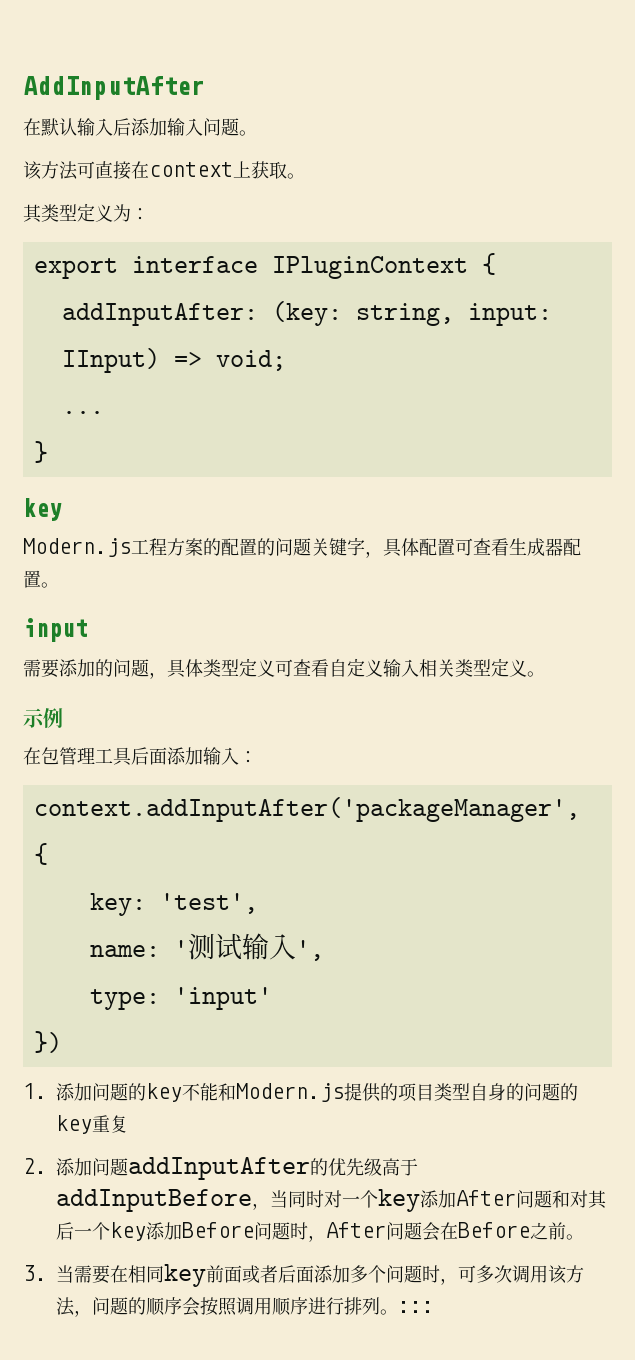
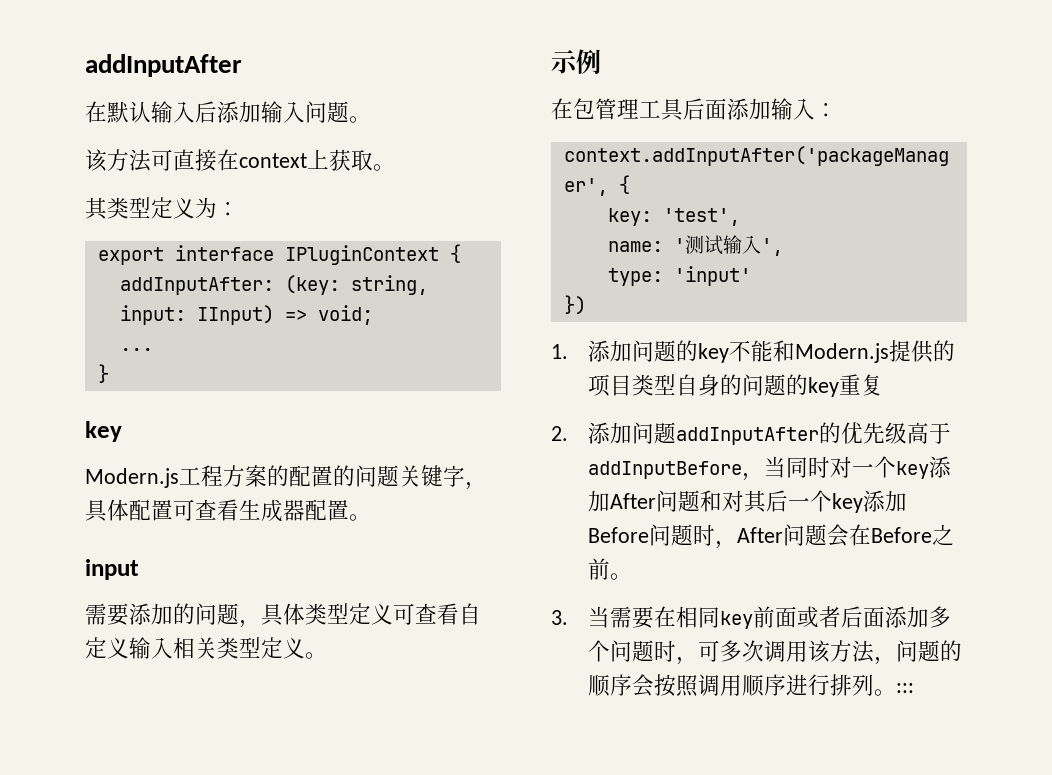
[23,76,205,100] AddInputAfter -> [85,54,242,77] addInputAfter

